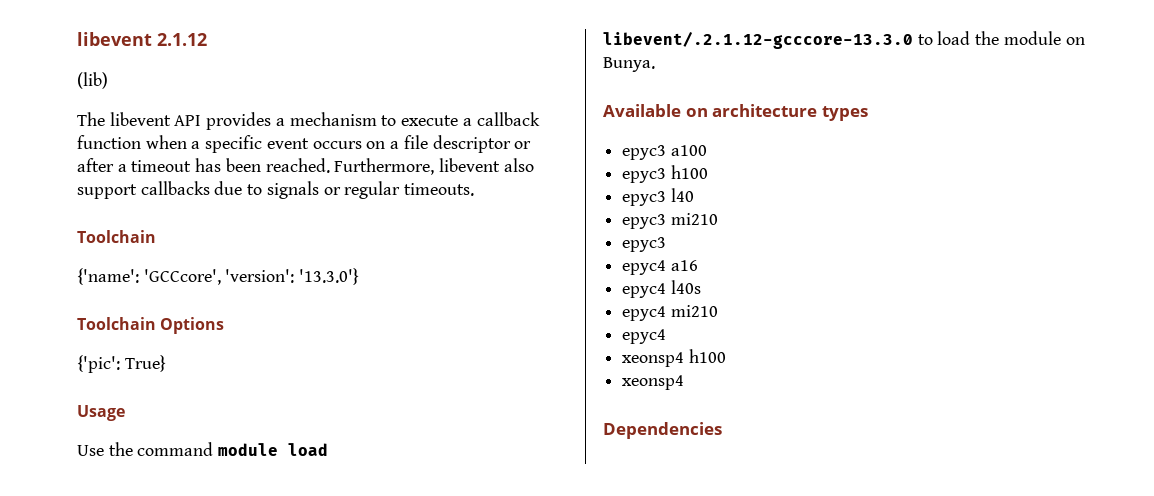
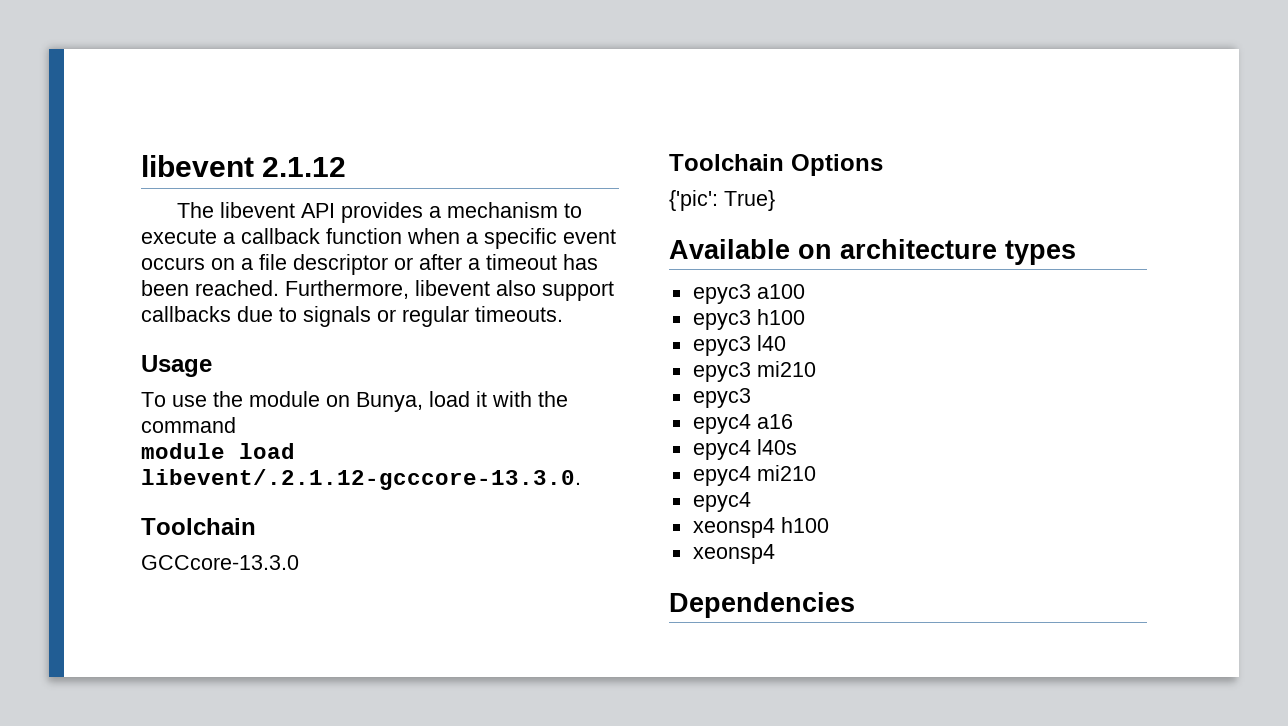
[77,72,108,89] // (lib) -> (347, 167) none
[77,230,156,243] [77,268,360,285] [77,317,225,334] [77,355,166,373] [77,405,125,421] [77,442,329,456] [603,31,1085,49] [603,57,655,72] Toolchain // {'name': 'GCCcore', 'version': '13.3.0'} // Toolchain Options // {'pic': True} // Usage // Use the command module load libevent/.2.1.12-gcccore-13.3.0 to load the module on Bunya. -> [141,355,212,377] [141,391,568,412] [141,417,236,433] [141,443,295,459] [141,469,581,490] [141,518,256,535] [141,555,299,570] [669,154,883,176] [669,190,775,211] Usage // To use the module on Bunya, load it with the command // module load libevent/.2.1.12-gcccore-13.3.0. // Toolchain // GCCcore-13.3.0 // Toolchain Options // {'pic': True}

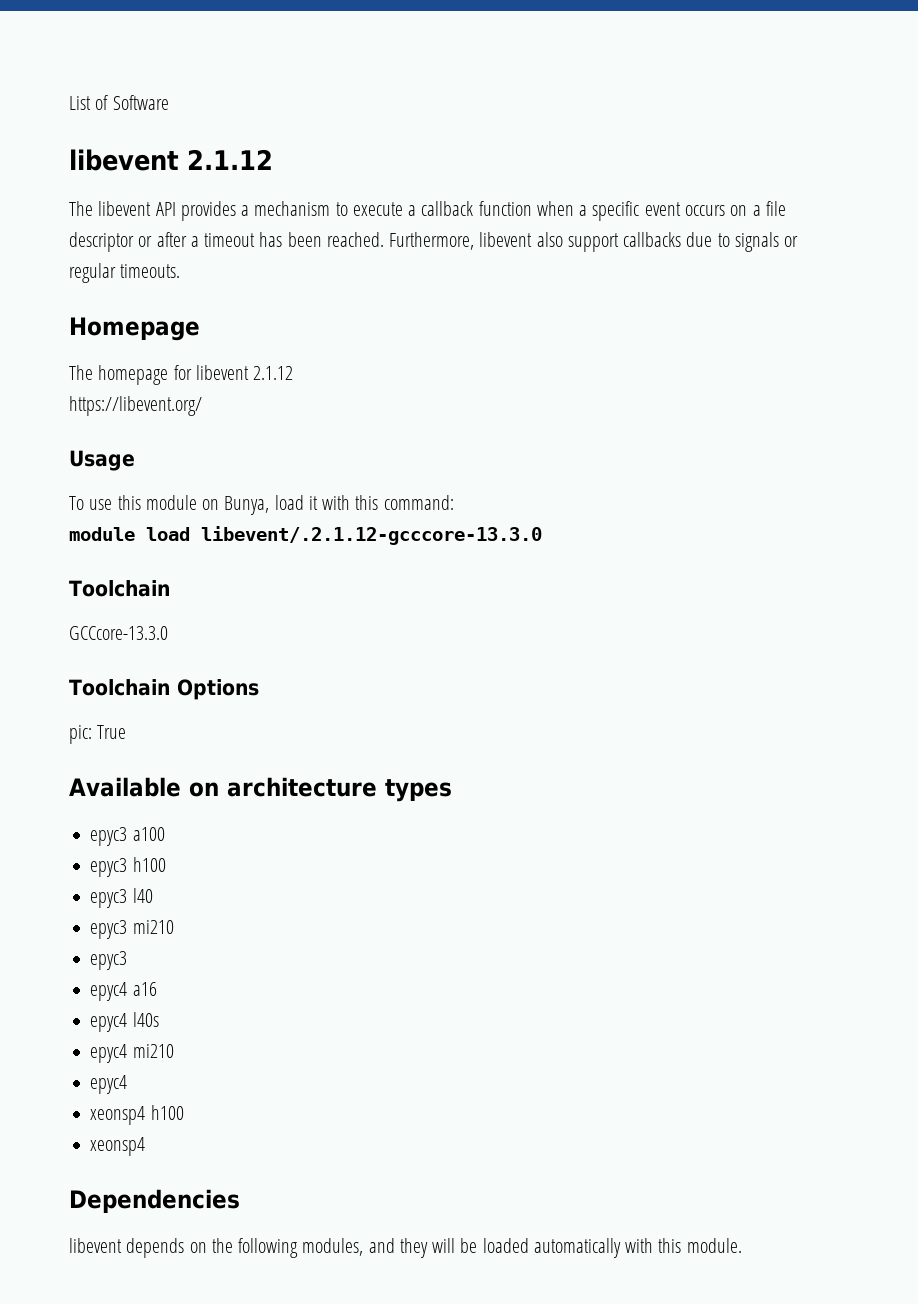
(141, 166) none -> [69,95,169,110] List of Software //
(563, 314) none -> [69,317,200,341] [69,365,294,385] [69,396,202,416] // Homepage // The homepage for libevent 2.1.12 // https://libevent.org/
[213,391,243,407] the -> [117,495,141,510] this
[538,391,568,407] [141,417,236,433] the command -> [355,495,454,510] this command:
[141,469,581,490] libevent/.2.1.12-gcccore-13.3.0. -> [201,526,542,545] libevent/.2.1.12-gcccore-13.3.0
[669,190,775,211] {'pic': True} -> [69,725,127,744] pic: True
(855, 605) none -> [69,1238,742,1258] // libevent depends on the following modules, and they will be loaded automatically with this module.

